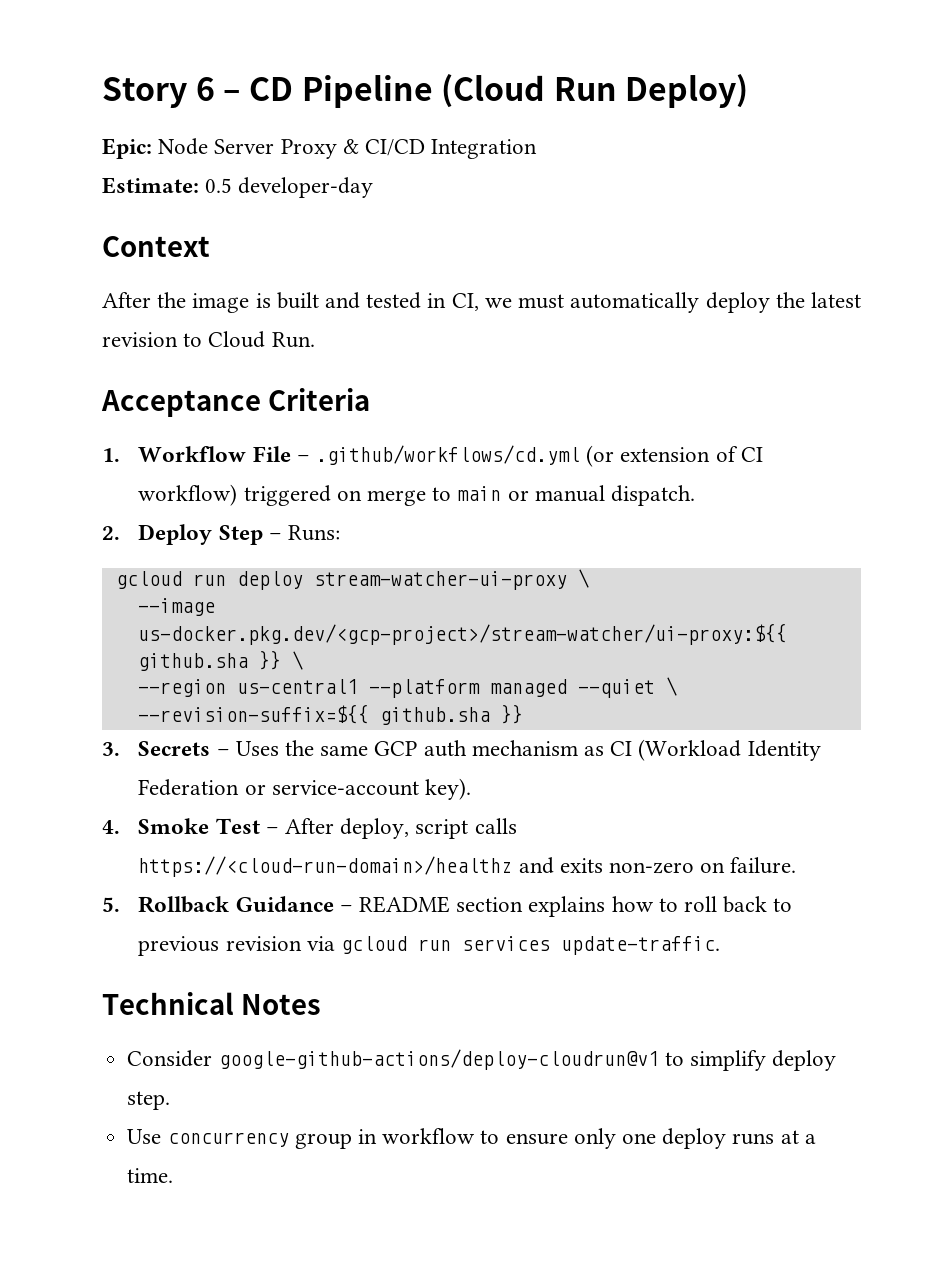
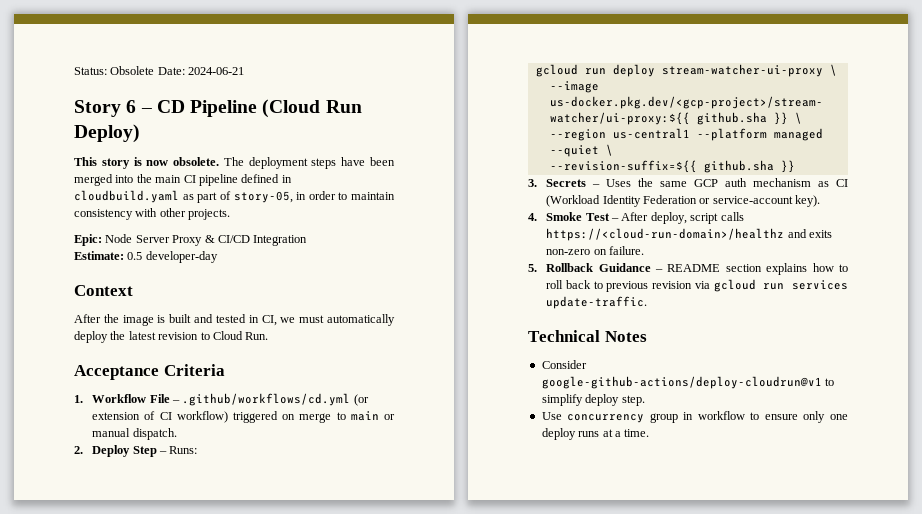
(102, 92) none -> [74,66,245,75] Status: Obsolete Date: 2024-06-21 //
(749, 91) none -> [74,157,395,169] [74,174,292,186] [74,190,395,203] [74,208,231,220] // This story is now obsolete. The deployment steps have been merged into the main CI pipeline defined in cloudbuild.yaml as part of story-05, in order to maintain consistency with other projects.

